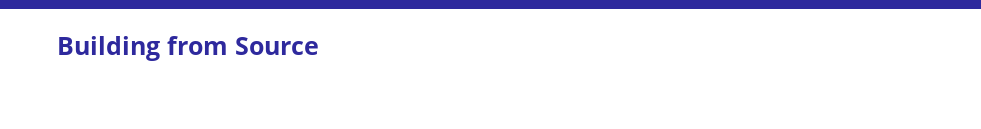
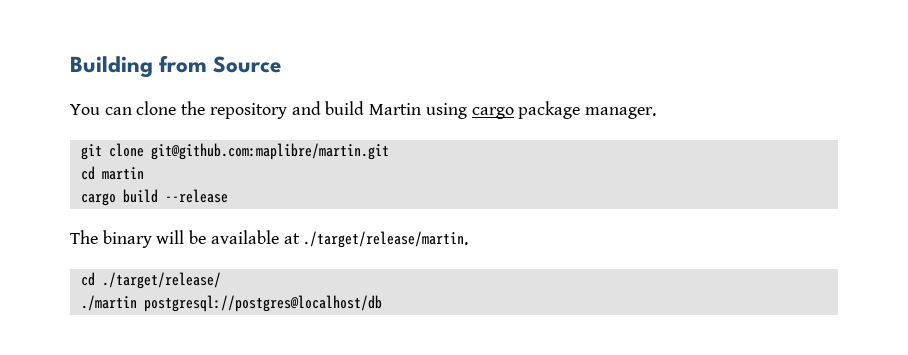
(319, 46) none -> [70,101,656,119] [80,143,389,160] [80,166,144,180] [80,189,228,206] [70,230,469,248] [80,272,221,289] [80,295,382,312] // You can clone the repository and build Martin using cargo package manager. // git clone git@github.com:maplibre/martin.git // cd martin // cargo build --release // The binary will be available at ./target/release/martin. // cd ./target/release/ // ./martin postgresql://postgres@localhost/db

